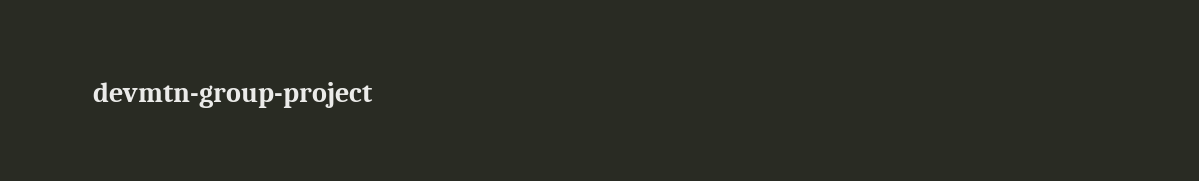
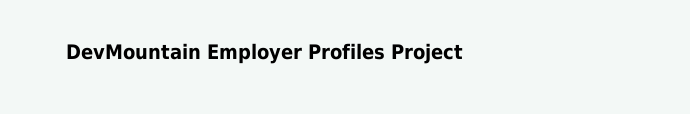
[93,82,373,108] devmtn-group-project -> [66,43,463,64] DevMountain Employer Profiles Project

